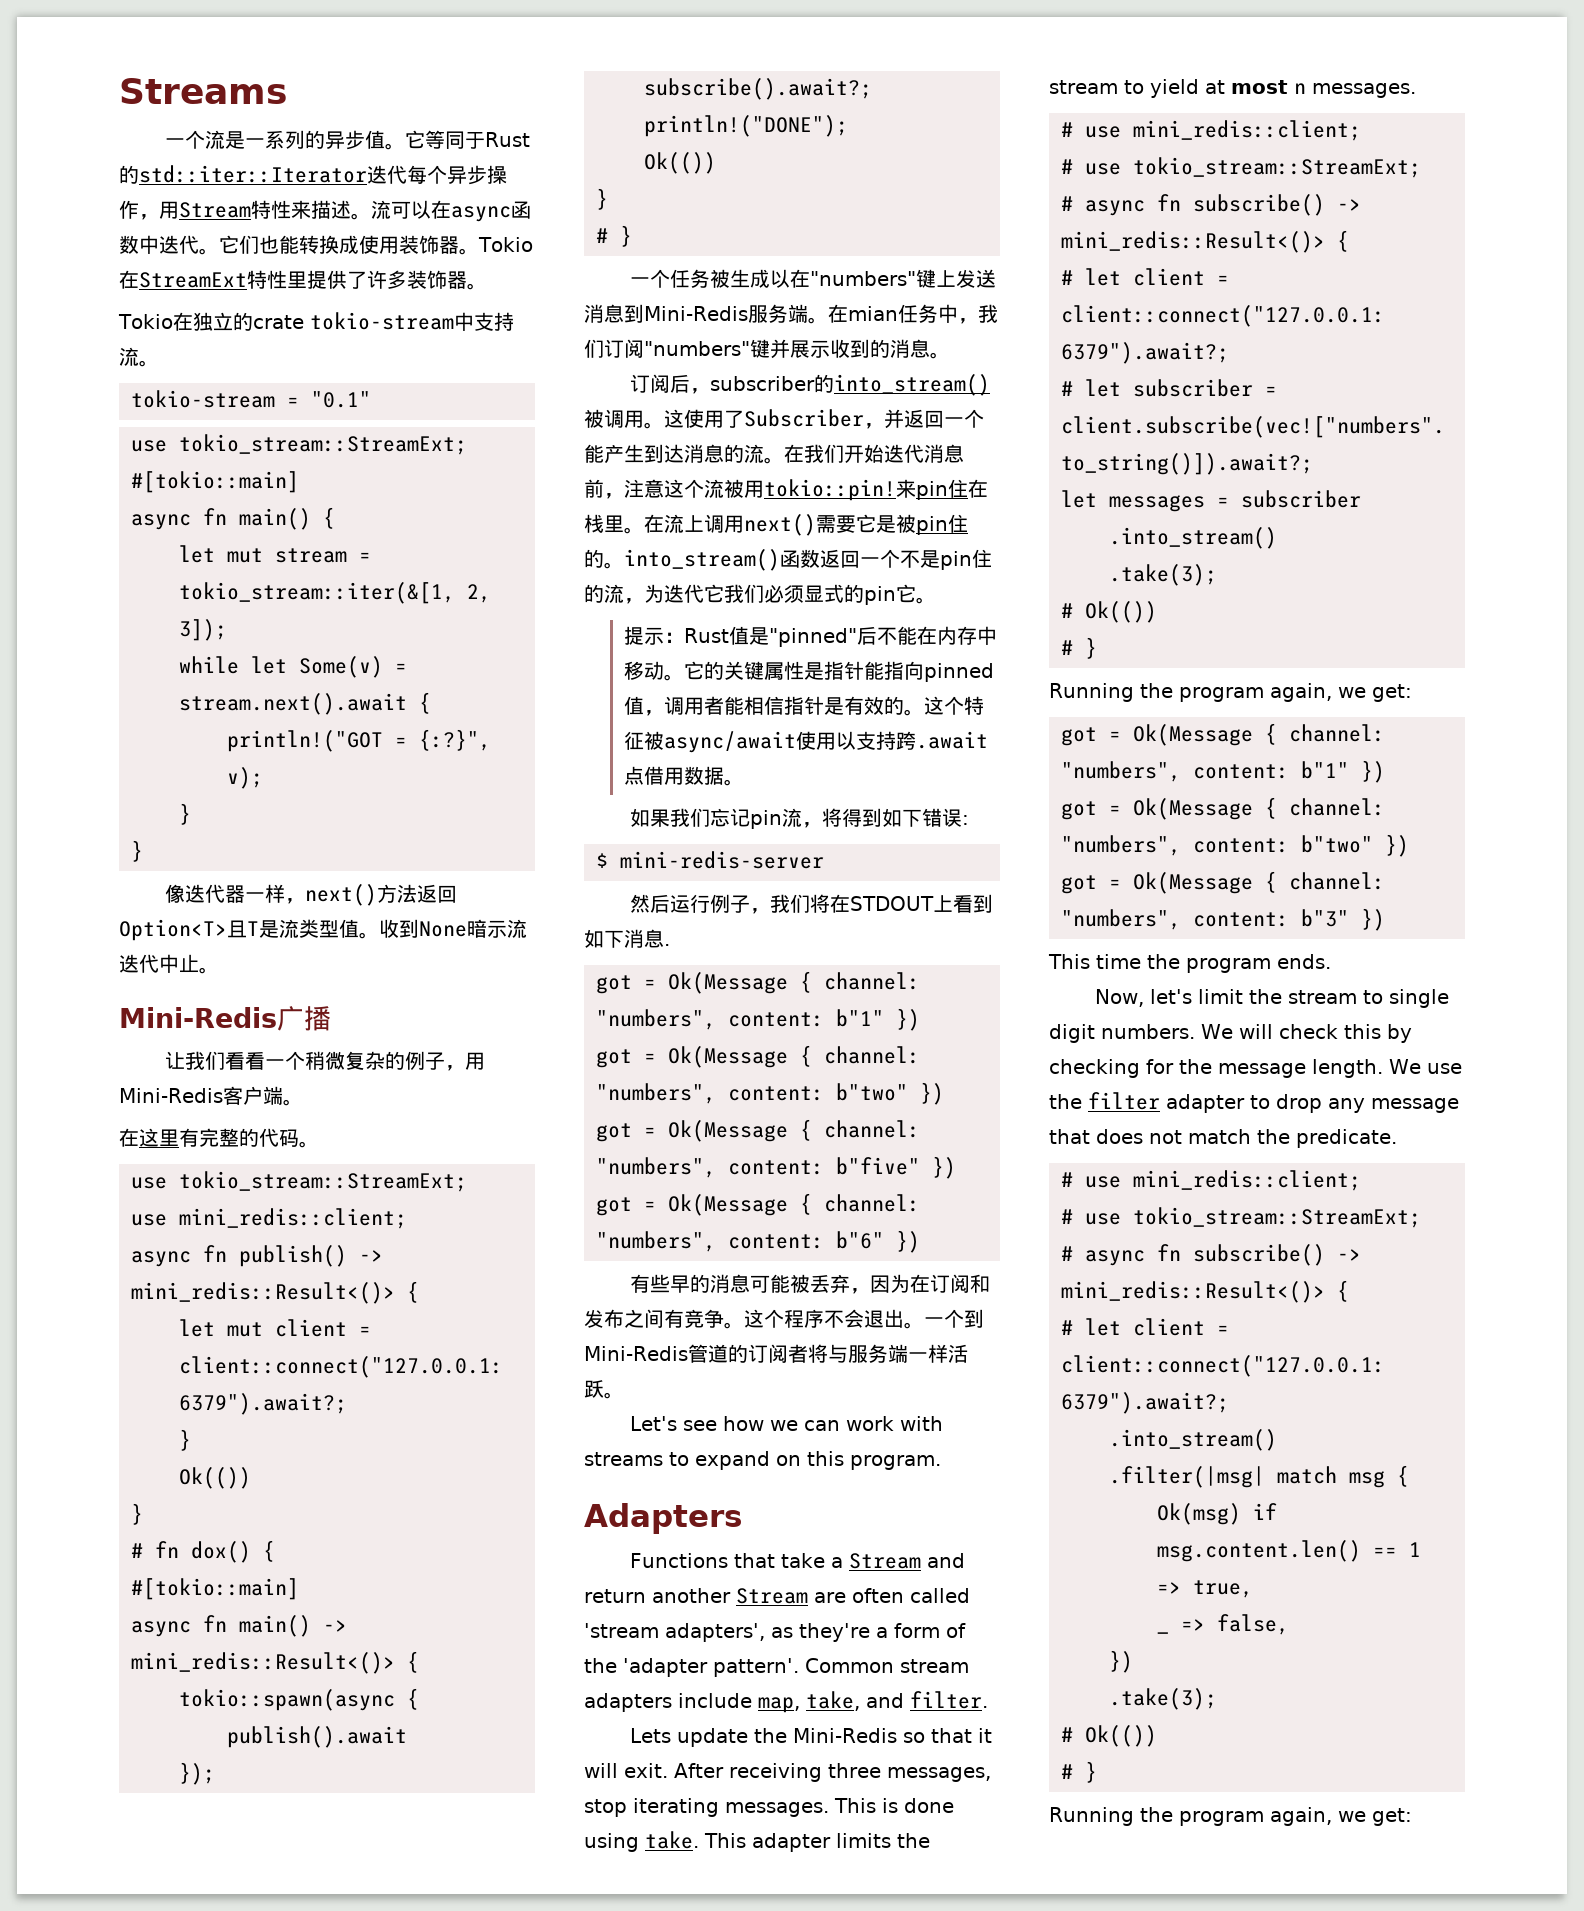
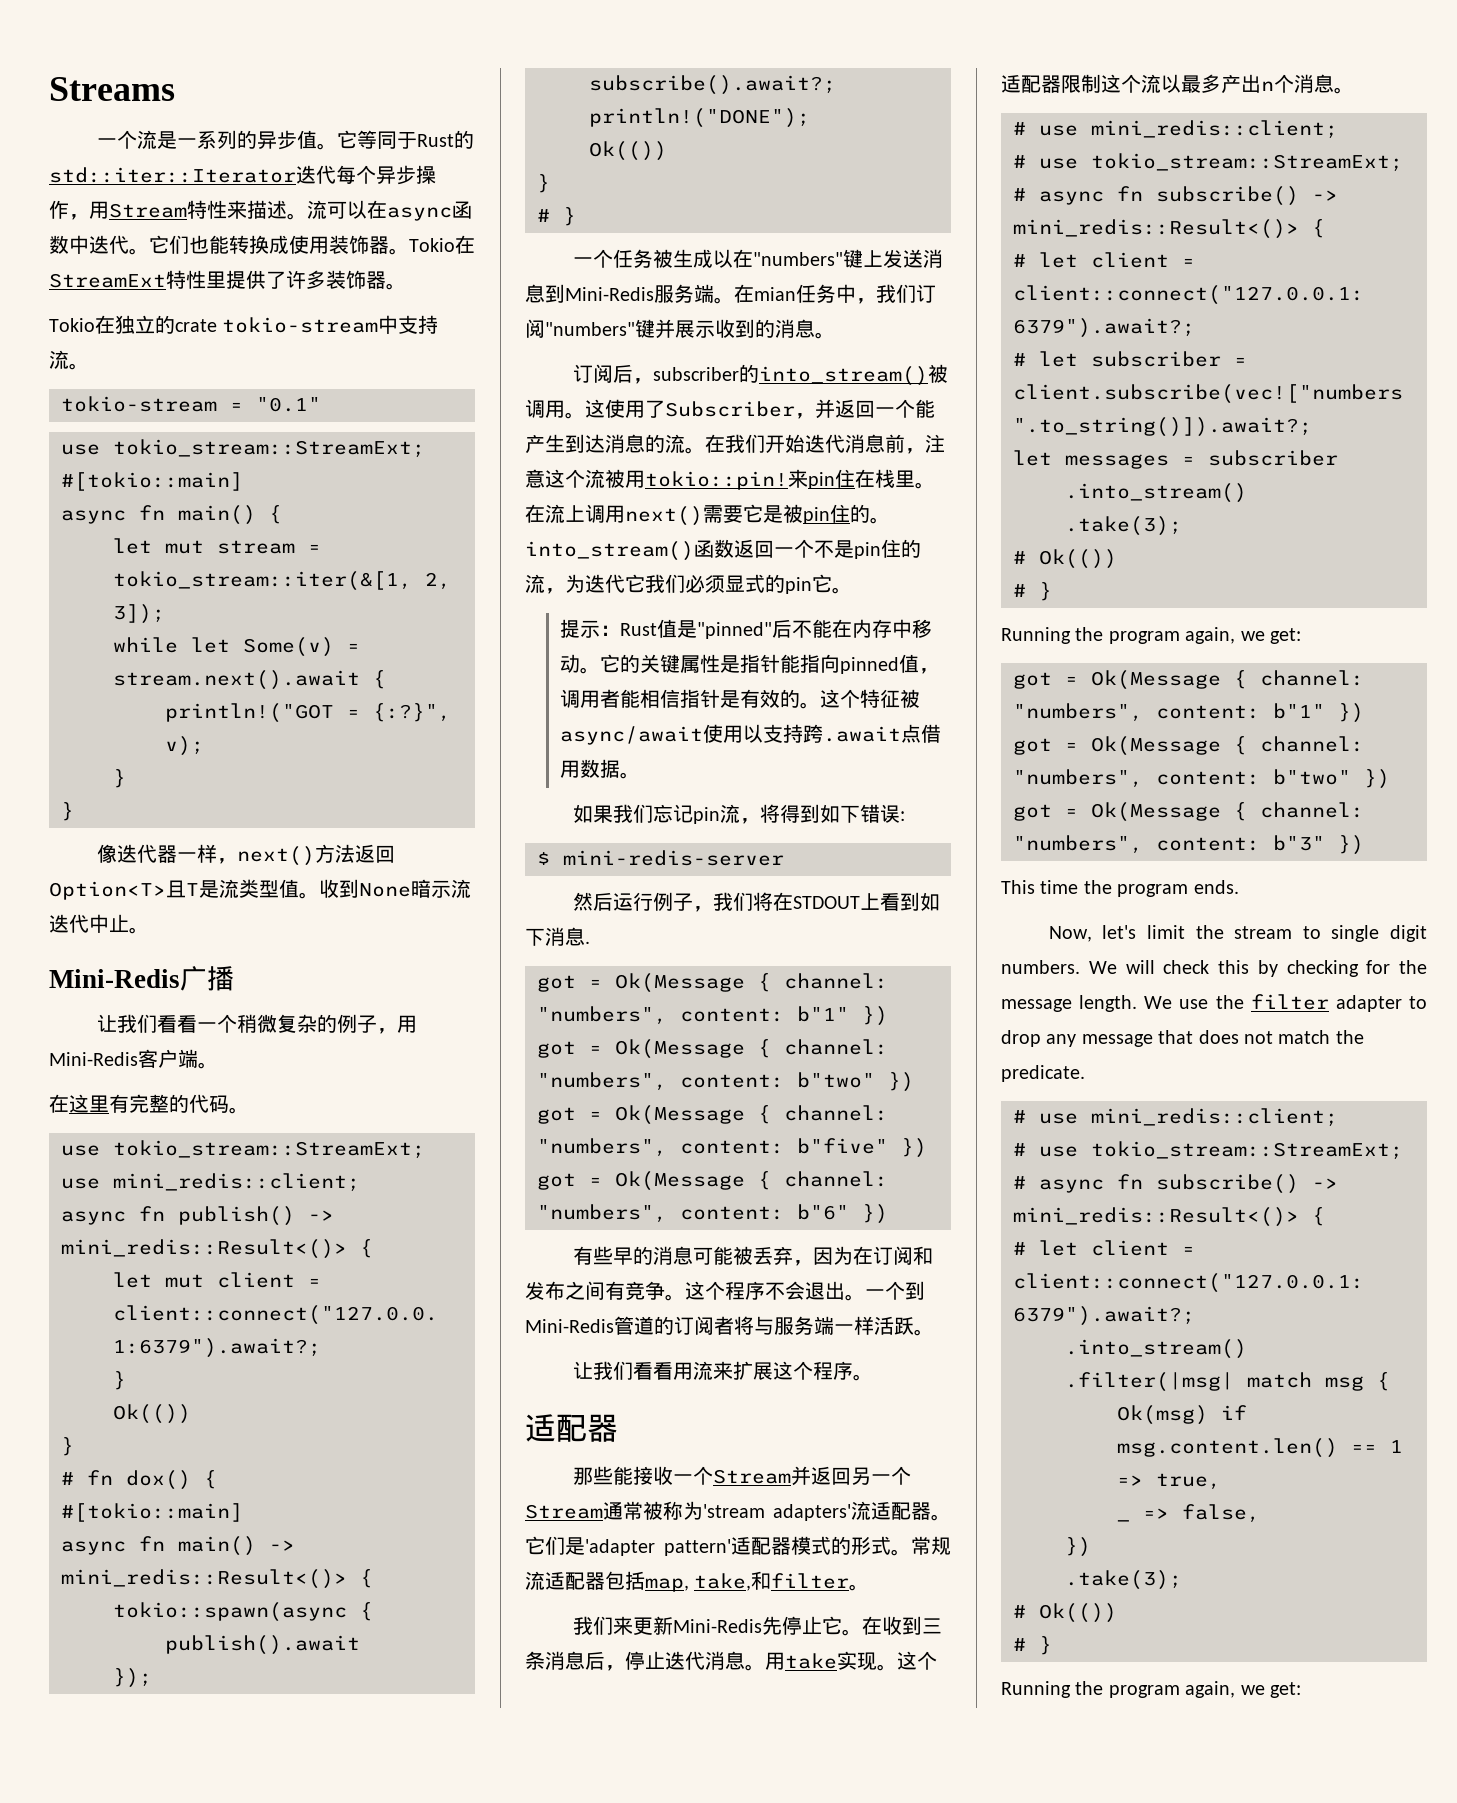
[630,1416,944,1431] [584,1451,941,1470] [584,1503,742,1534] [630,1553,966,1569] [584,1588,970,1604] [584,1623,966,1642] [584,1658,969,1677] [584,1691,988,1713] [630,1728,993,1747] [584,1763,991,1782] [584,1798,954,1817] [584,1831,930,1852] [1049,79,1416,98] Let's see how we can work with streams to expand on this program. // Adapters // Functions that take a Stream and return another Stream are often called 'stream adapters', as they're a form of the 'adapter pattern'. Common stream adapters include map, take, and filter. // Lets update the Mini-Redis so that it will exit. After receiving three messages, stop iterating messages. This is done using take. This adapter limits the stream to yield at most n messages. -> [572,1361,873,1381] [525,1414,618,1442] [572,1466,911,1486] [525,1501,951,1521] [525,1536,951,1556] [525,1571,870,1592] [572,1616,942,1636] [525,1651,937,1671] [1001,74,1354,94] 让我们看看用流来扩展这个程序。 // 适配器 // 那些能接收一个Stream并返回另一个Stream通常被称为'stream adapters'流适配器。它们是'adapter pattern'适配器模式的形式。常规流适配器包括map, take,和filter。 // 我们来更新Mini-Redis先停止它。在收到三条消息后，停止迭代消息。用take实现。这个适配器限制这个流以最多产出n个消息。

